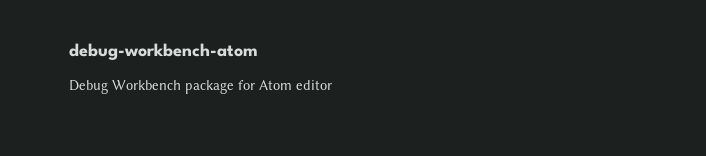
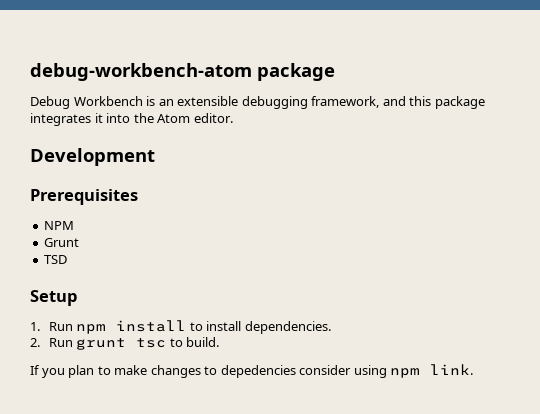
(258, 51) none -> [257,63,335,81] package
[185,80,332,94] package for Atom editor -> [146,96,485,109] [30,113,233,126] [30,148,155,166] [30,189,138,205] [44,221,75,230] [44,238,80,247] [44,255,68,264] [30,290,77,306] [30,320,331,334] [30,337,220,350] [30,364,474,378] is an extensible debugging framework, and this package integrates it into the Atom editor. // Development // Prerequisites // NPM // Grunt // TSD // Setup // 1. Run npm install to install dependencies. // 2. Run grunt tsc to build. // If you plan to make changes to depedencies consider using npm link.

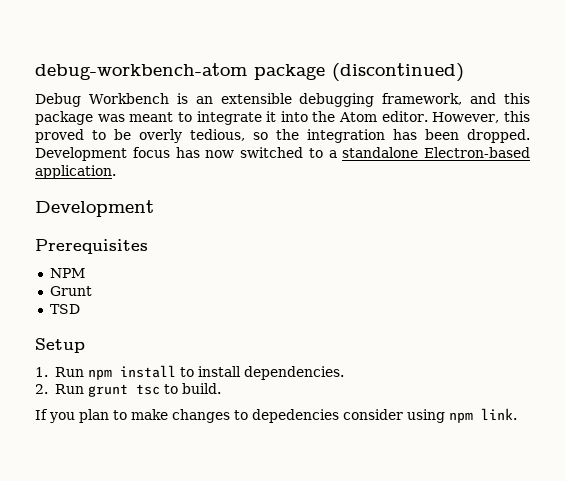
(335, 72) none -> [332,63,464,82] (discontinued)
[30,113,91,126] integrates -> [97,111,262,125] was meant to integrate
(233, 118) none -> [432,111,530,123] [35,129,530,143] [35,147,530,161] [35,165,116,179] However, this proved to be overly tedious, so the integration has been dropped. Development focus has now switched to a standalone Electron-based application.

